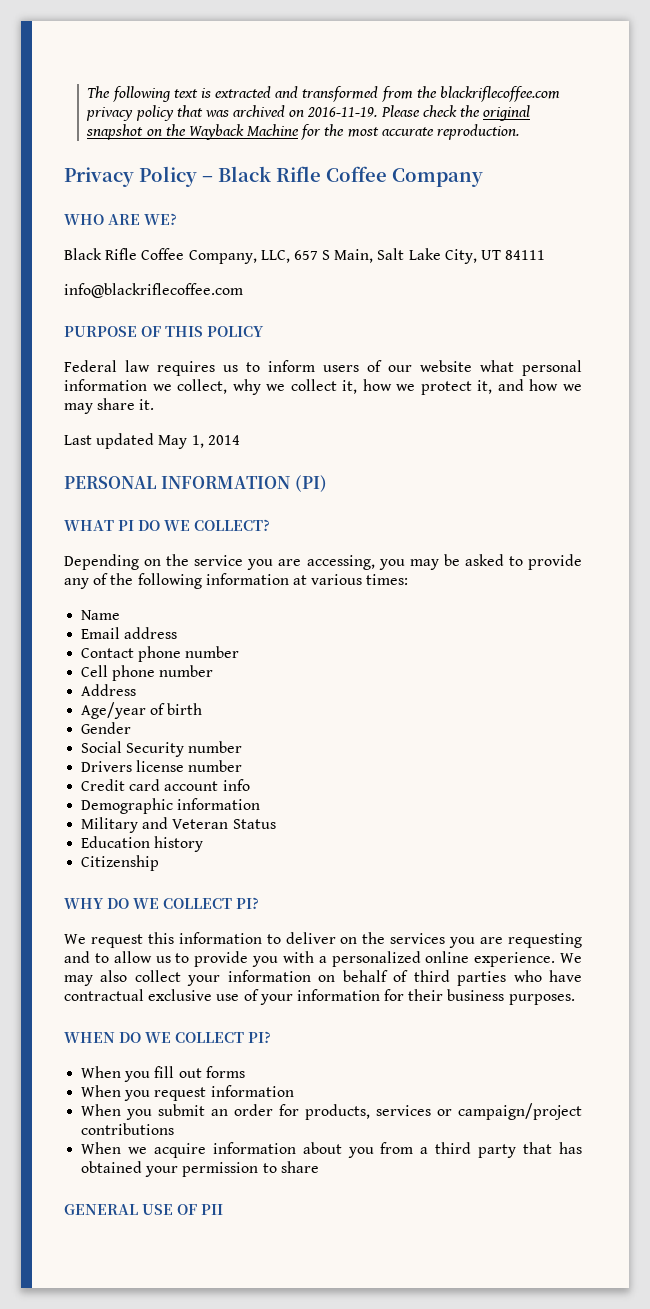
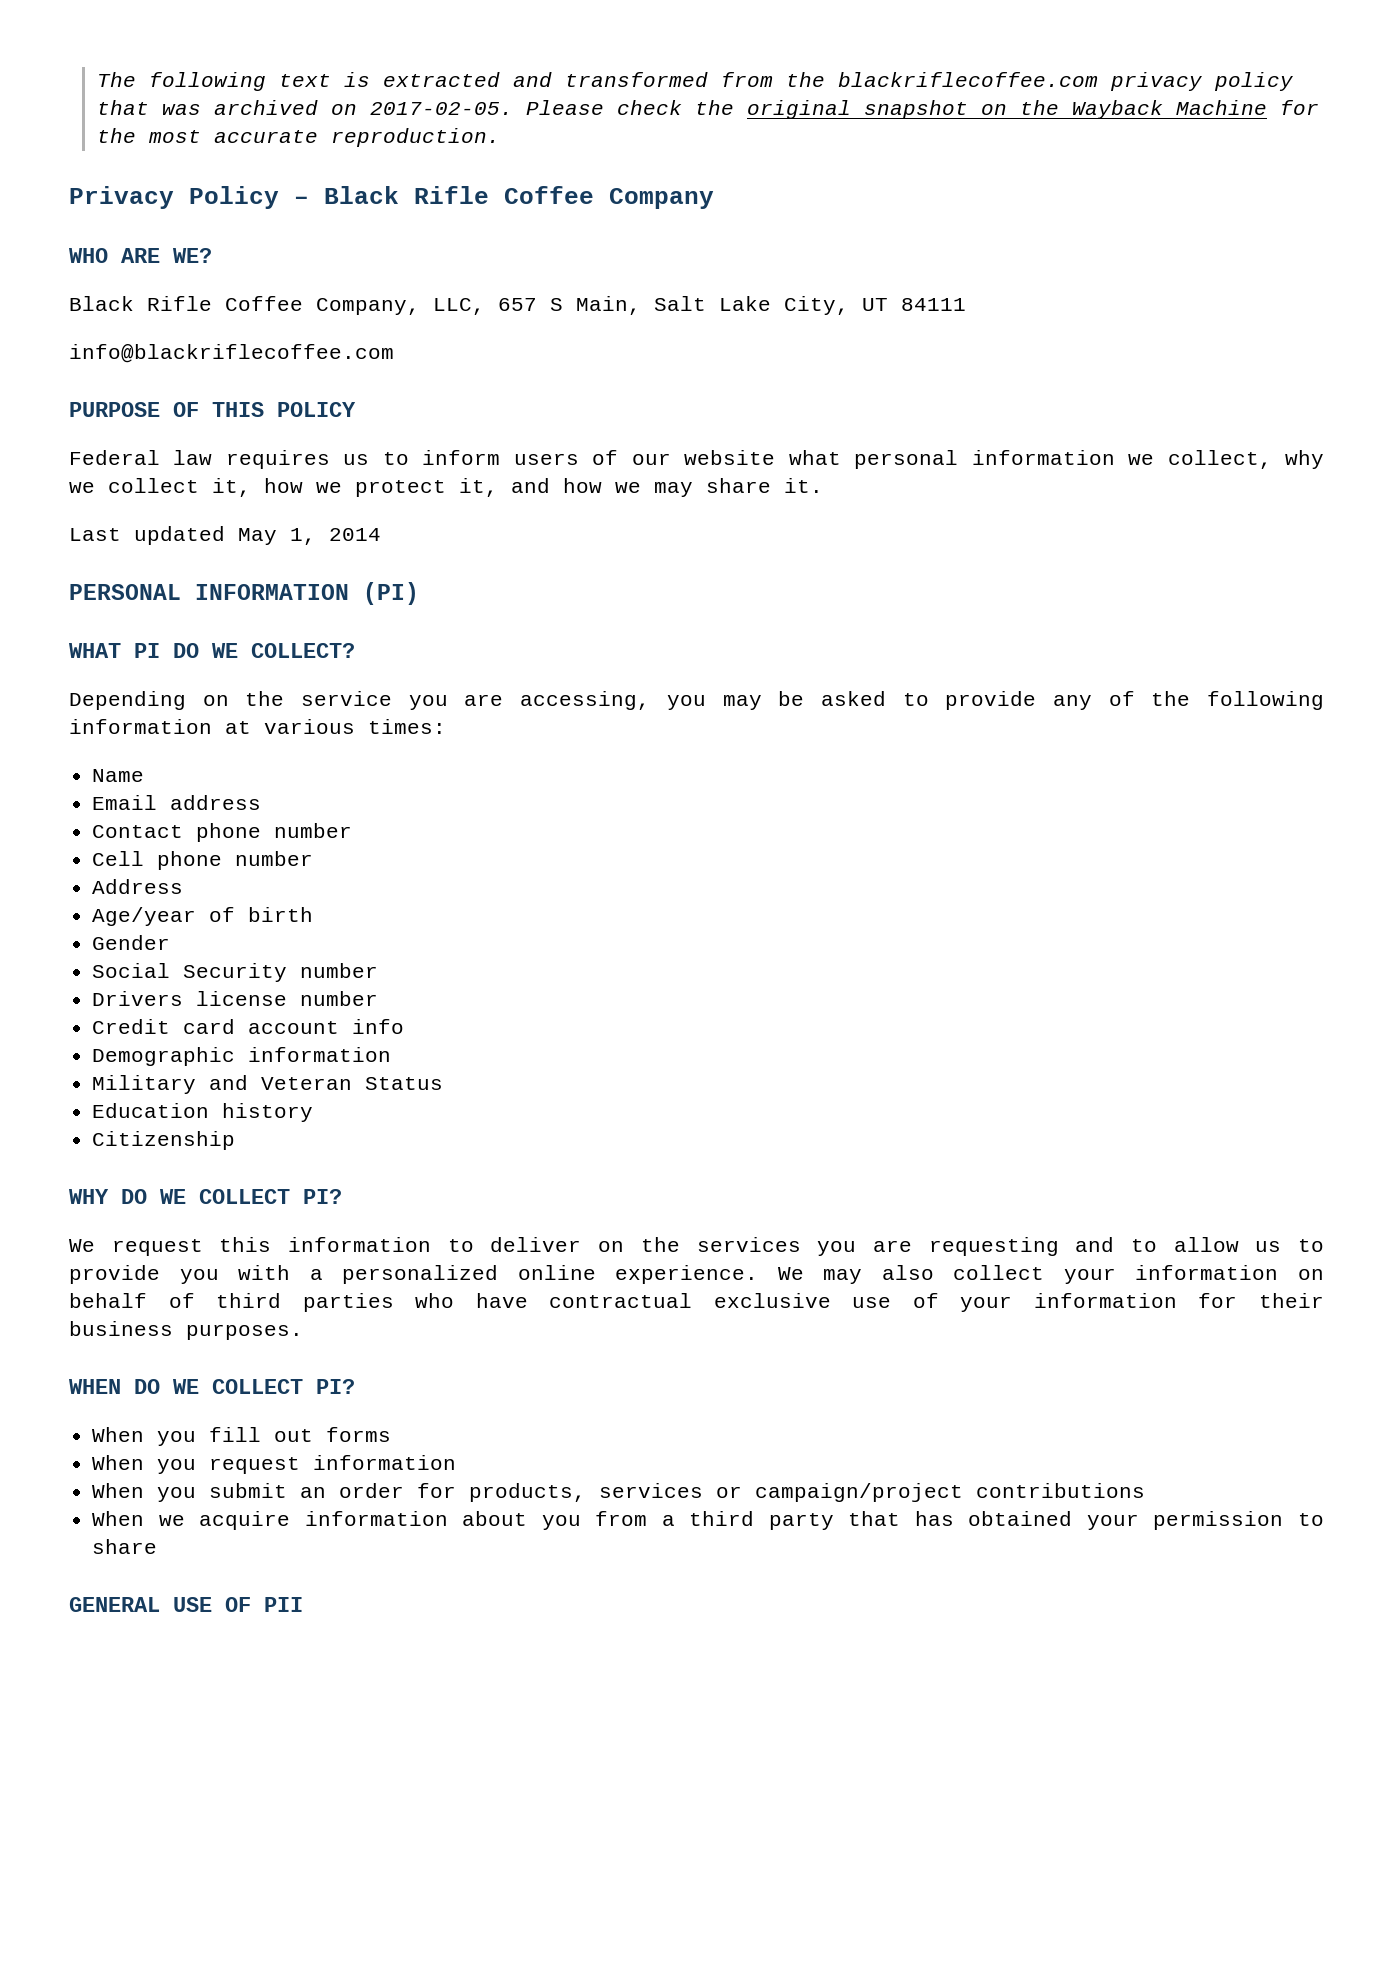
[307,107,378,117] 2016-11-19. -> [369,102,513,115] 2017-02-05.

